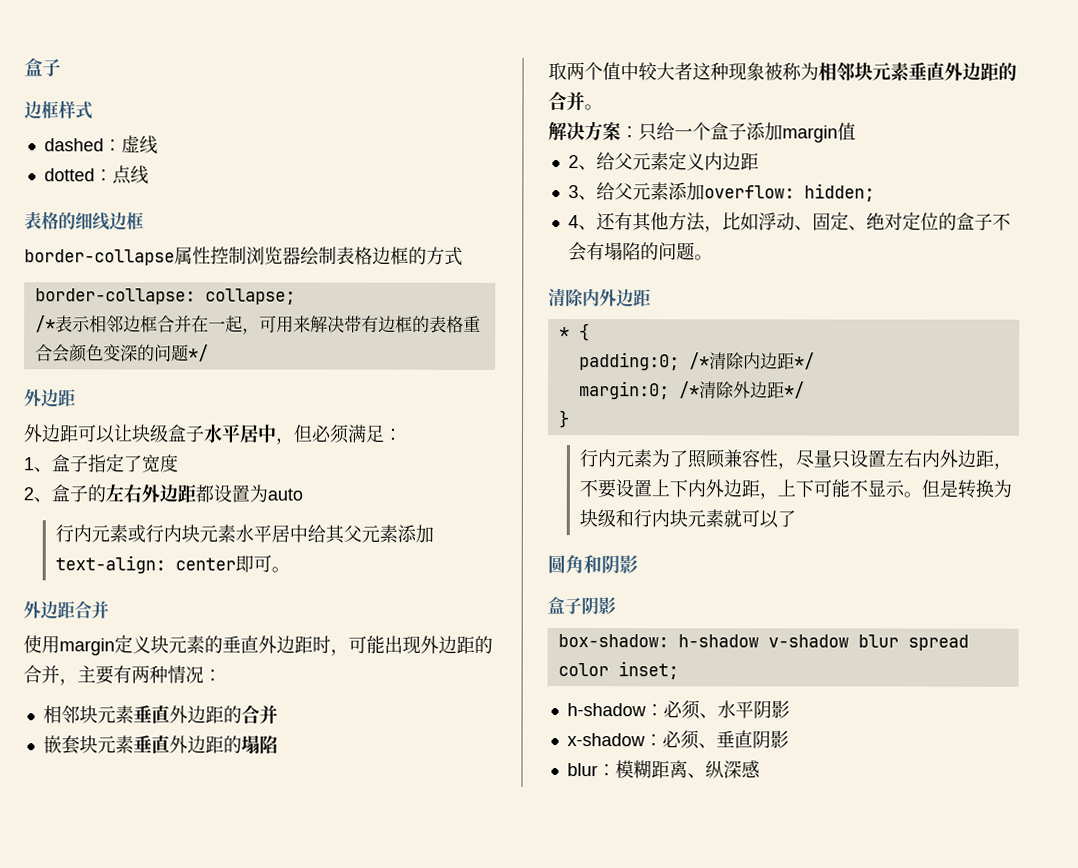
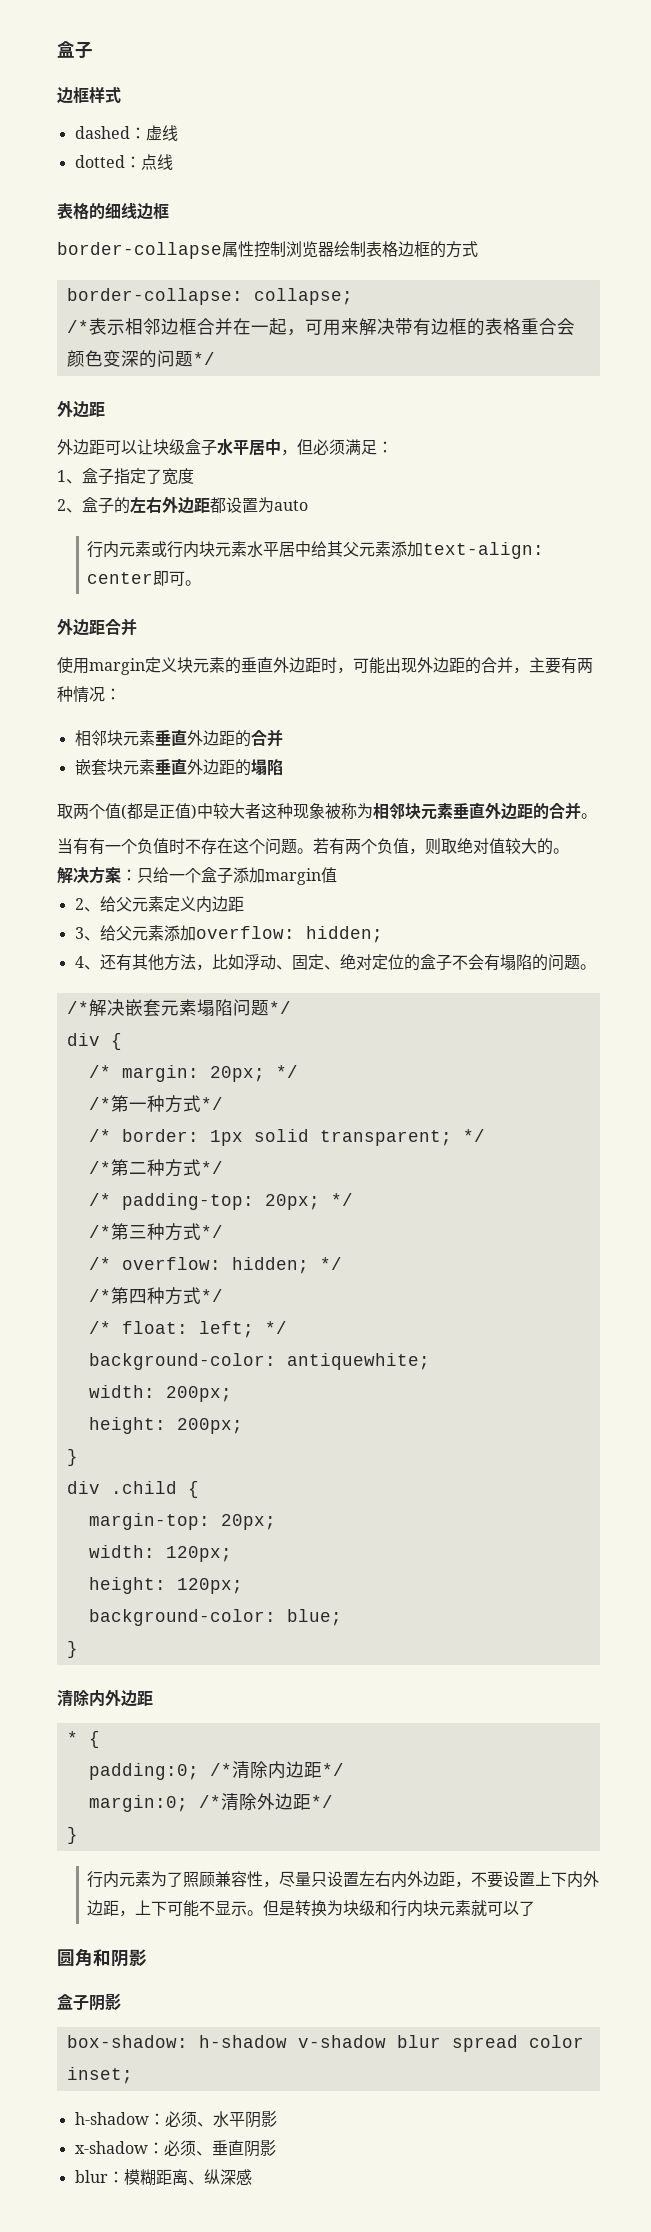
(621, 71) none -> [121,803,197,820] (都是正值)
(603, 107) none -> [57,838,569,855] // 当有有一个负值时不存在这个问题。若有两个负值，则取绝对值较大的。
(713, 257) none -> [66,999,291,1017] [66,1033,122,1050] [88,1065,298,1082] [88,1095,223,1113] [88,1129,485,1146] [88,1159,223,1177] [88,1193,353,1210] [88,1223,223,1241] [88,1257,342,1274] [88,1287,223,1305] [88,1321,287,1338] [88,1353,430,1370] [88,1385,232,1402] [88,1417,243,1434] [66,1449,78,1466] [66,1481,199,1498] [88,1513,276,1530] [88,1545,232,1562] [88,1577,243,1594] [88,1609,342,1626] [66,1641,78,1658] // /*解决嵌套元素塌陷问题*/ // div { // /* margin: 20px; */ // /*第一种方式*/ // /* border: 1px solid transparent; */ // /*第二种方式*/ // /* padding-top: 20px; */ // /*第三种方式*/ // /* overflow: hidden; */ // /*第四种方式*/ // /* float: left; */ // background-color: antiquewhite; // width: 200px; // height: 200px; // } // div .child { // margin-top: 20px; // width: 120px; // height: 120px; // background-color: blue; // }

